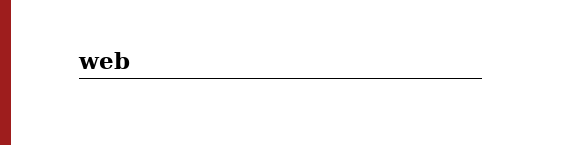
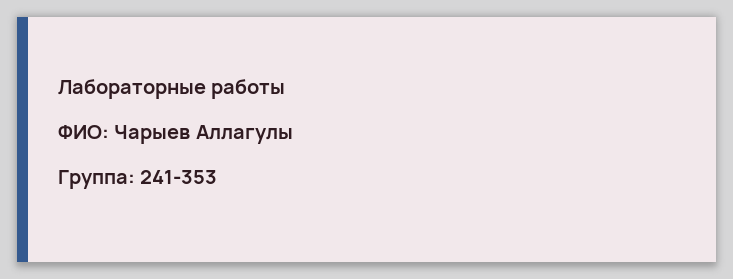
[78,52,130,69] web -> [58,79,286,99] [58,125,293,144] [58,170,218,189] Лабораторные работы // ФИО: Чарыев Аллагулы // Группа: 241-353

